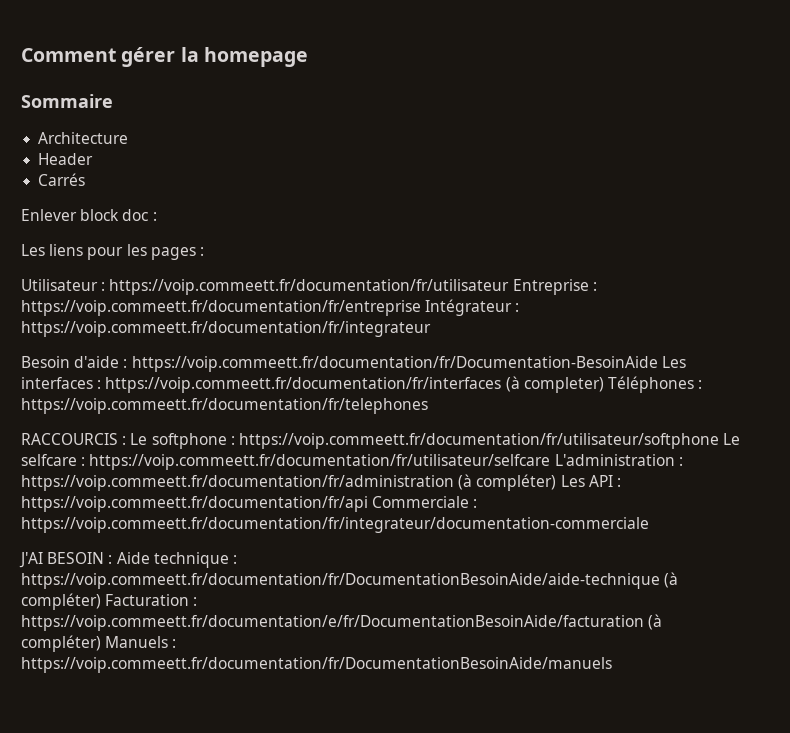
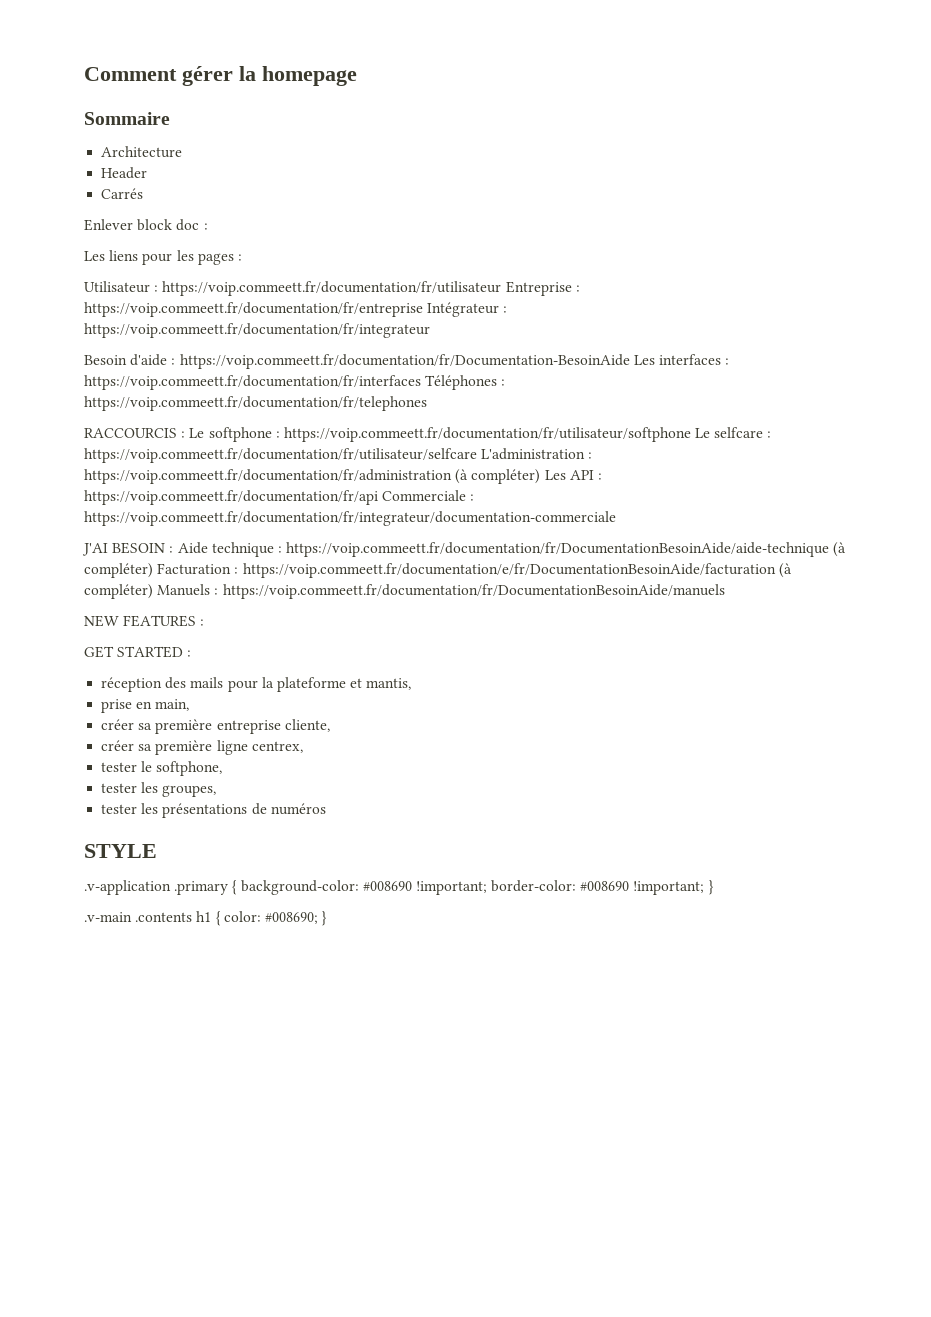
[505,376,604,393] (à completer) -> (421, 382) none
(612, 665) none -> [84,615,205,627] [84,646,192,658] [101,677,412,692] [101,699,190,713] [101,719,330,734] [101,740,303,755] [101,761,223,776] [101,782,217,797] [101,803,326,818] [84,844,157,858] [84,880,714,895] [84,911,328,926] // NEW FEATURES : // GET STARTED : // réception des mails pour la plateforme et mantis, // prise en main, // créer sa première entreprise cliente, // créer sa première ligne centrex, // tester le softphone, // tester les groupes, // tester les présentations de numéros // STYLE // .v-application .primary { background-color: #008690 !important; border-color: #008690 !important; } // .v-main .contents h1 { color: #008690; }

